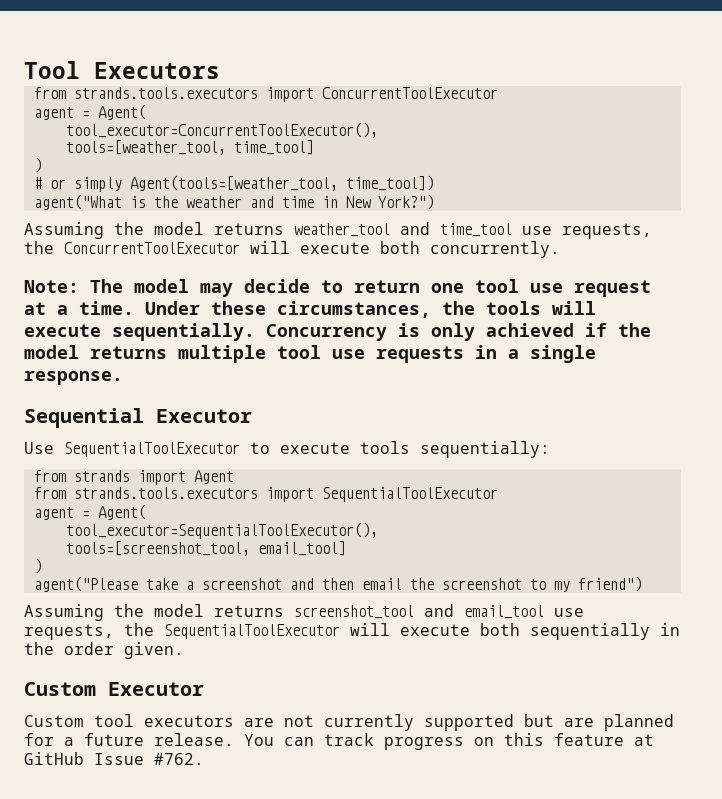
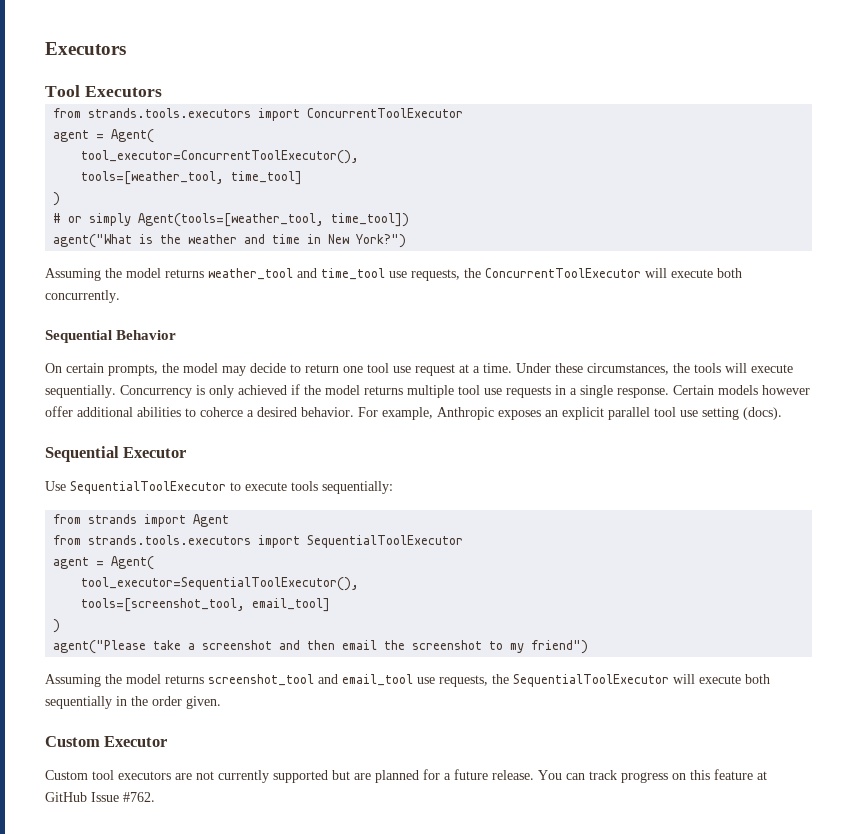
(24, 70) none -> [45,42,126,55] Executors //
[24,279,123,293] Note: The -> [45,330,177,343] [45,363,179,376] Sequential Behavior // On certain prompts, the
(123, 378) none -> [673,385,810,395] [45,406,782,420] Certain models however offer additional abilities to coherce a desired behavior. For example, Anthropic exposes an explicit parallel tool use setting (docs).

